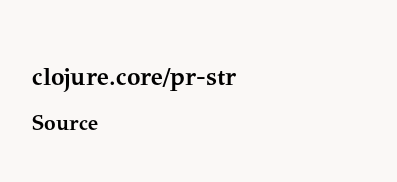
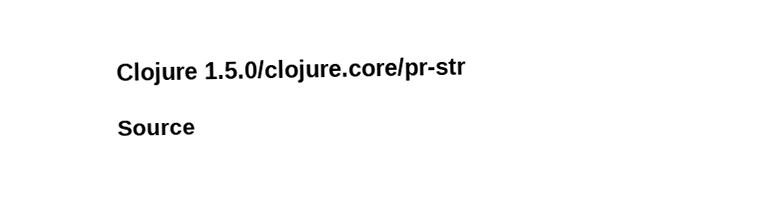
[32,68,237,92] clojure.core/pr-str -> [116,56,466,86] Clojure 1.5.0/clojure.core/pr-str

